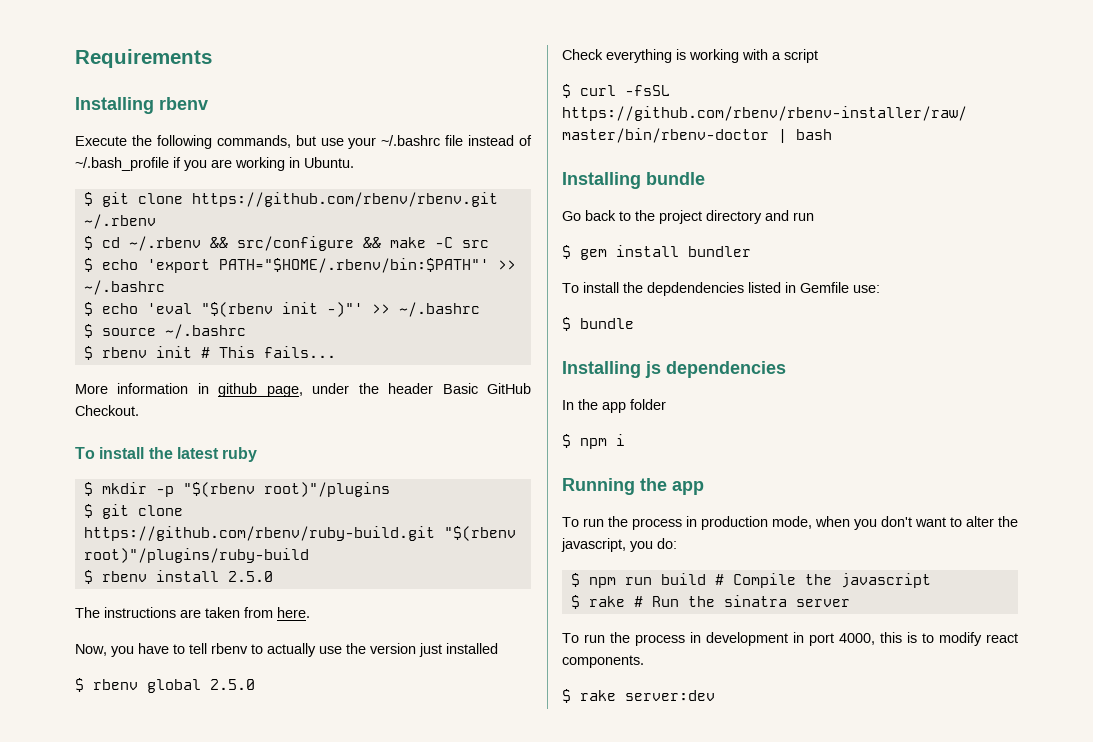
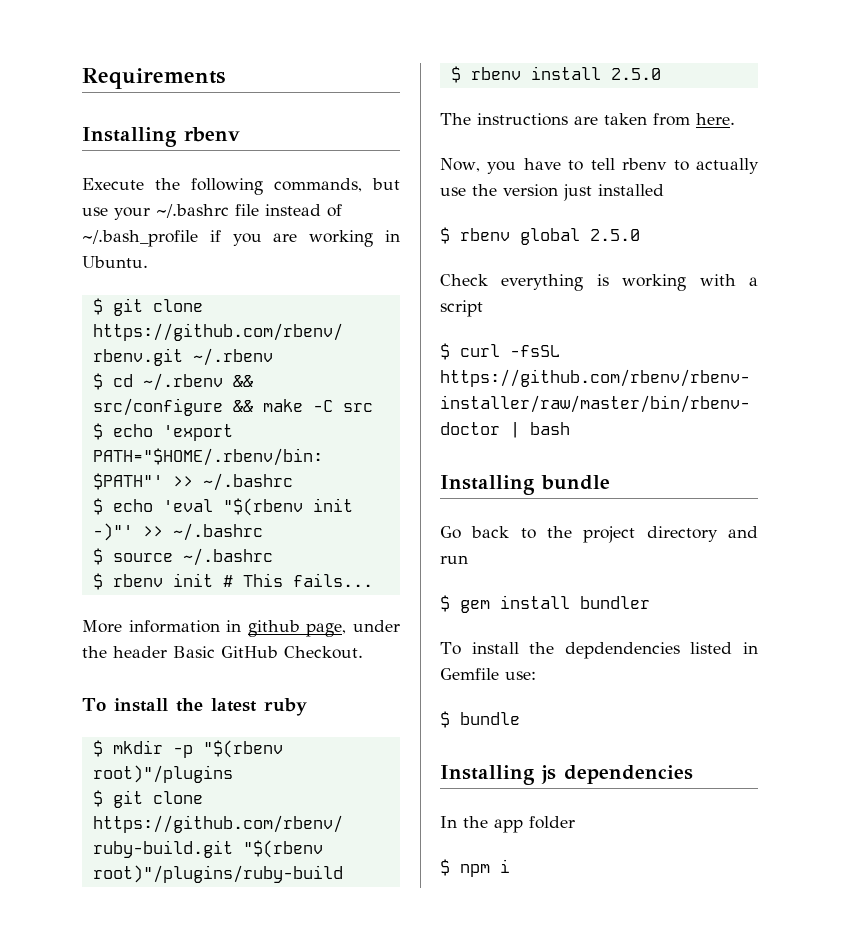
[562,478,704,495] [562,516,1018,530] [561,538,677,552] [570,573,931,588] [570,595,850,609] [562,632,1018,646] [562,655,644,668] [562,689,715,703] // Running the app // To run the process in production mode, when you don't want to alter the javascript, you do: // $ npm run build # Compile the javascript // $ rake # Run the sinatra server // To run the process in development in port 4000, this is to modify react components. // $ rake server:dev -> (510, 866) none

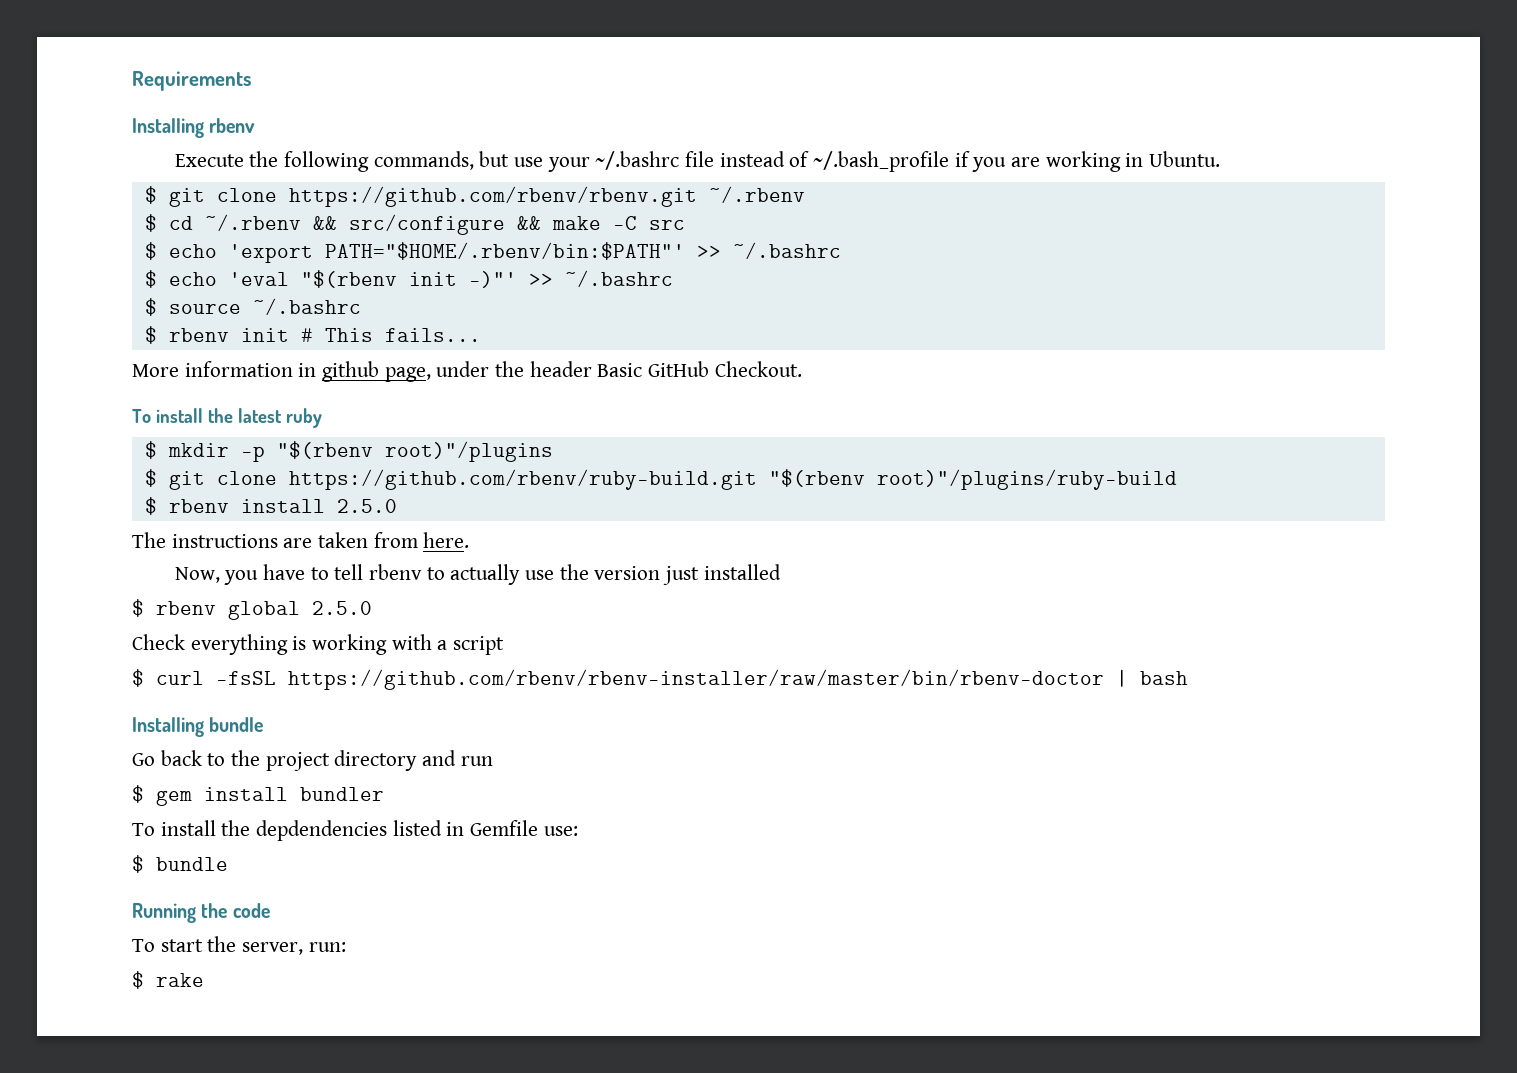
[440,765,693,785] [440,816,575,833] [440,859,510,877] Installing js dependencies // In the app folder // $ npm i -> [132,903,270,923] [132,936,346,955] [132,971,204,989] Running the code // To start the server, run: // $ rake

